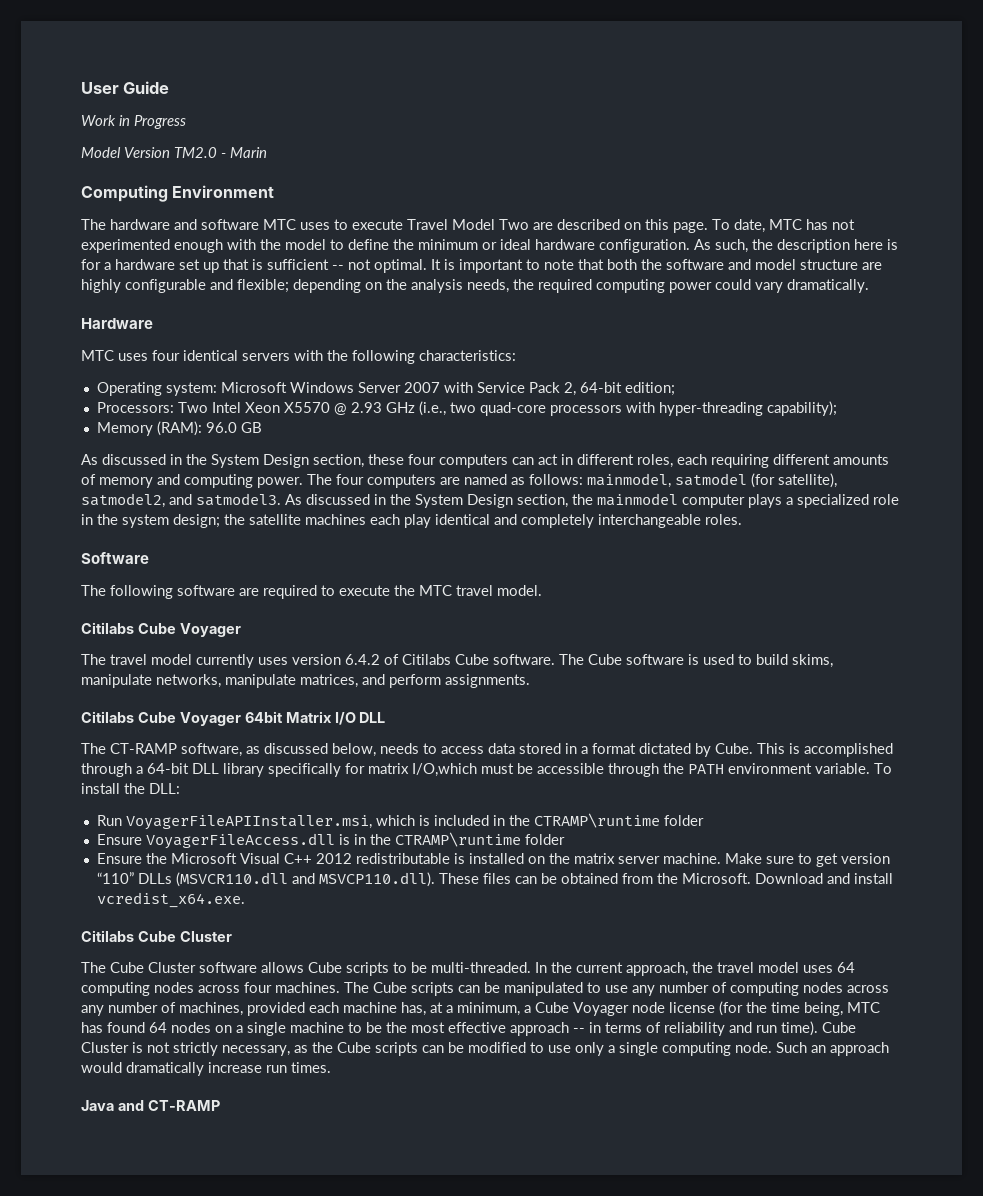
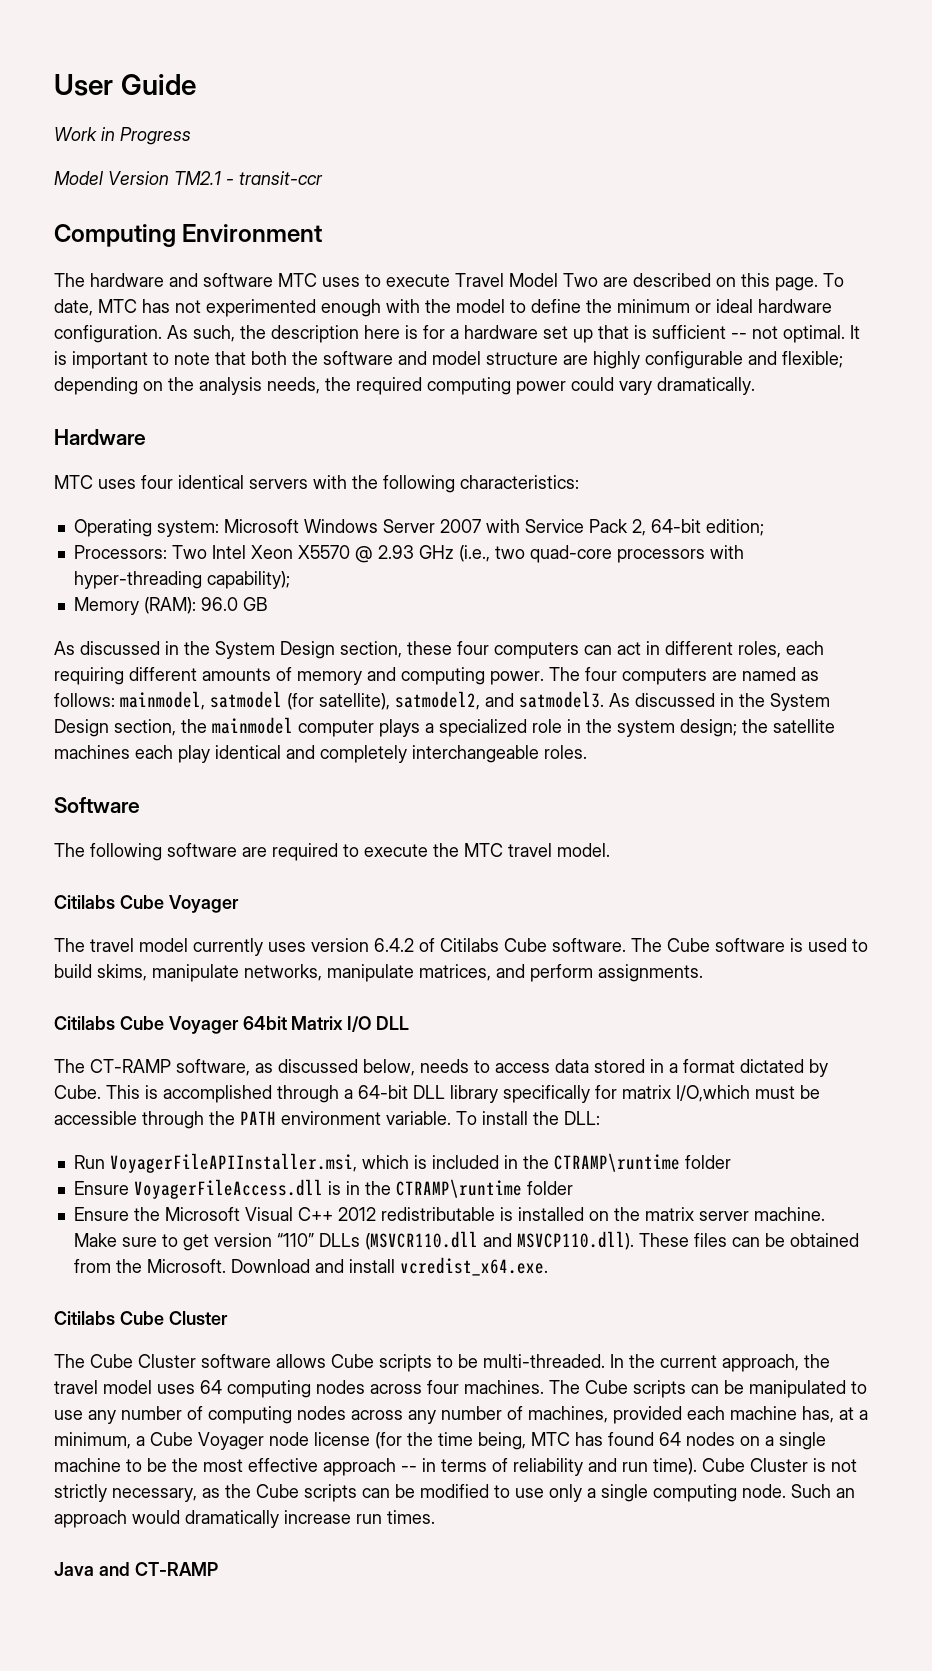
[174,147,267,158] TM2.0 - Marin -> [174,171,323,185] TM2.1 - transit-ccr

